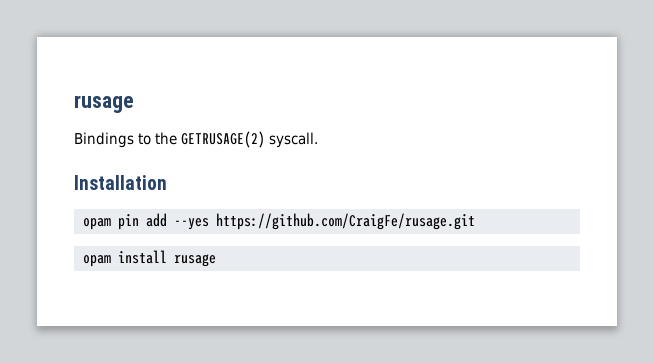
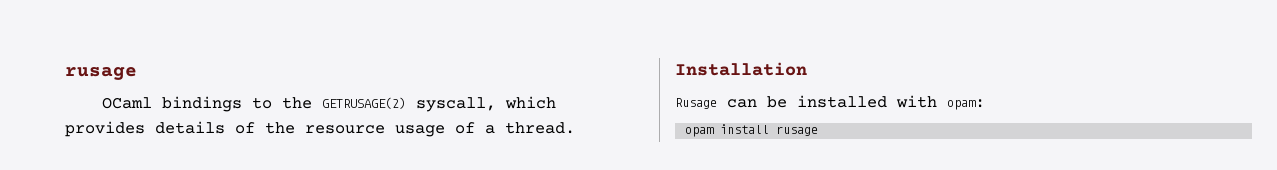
[74,132,134,148] Bindings -> [101,96,242,112] OCaml bindings
[269,132,319,148] [74,175,167,190] [83,213,475,230] syscall. // Installation // opam pin add --yes https://github.com/CraigFe/rusage.git -> [415,96,556,112] [65,121,575,137] [675,62,807,76] [675,95,985,110] syscall, which provides details of the resource usage of a thread. // Installation // Rusage can be installed with opam:

